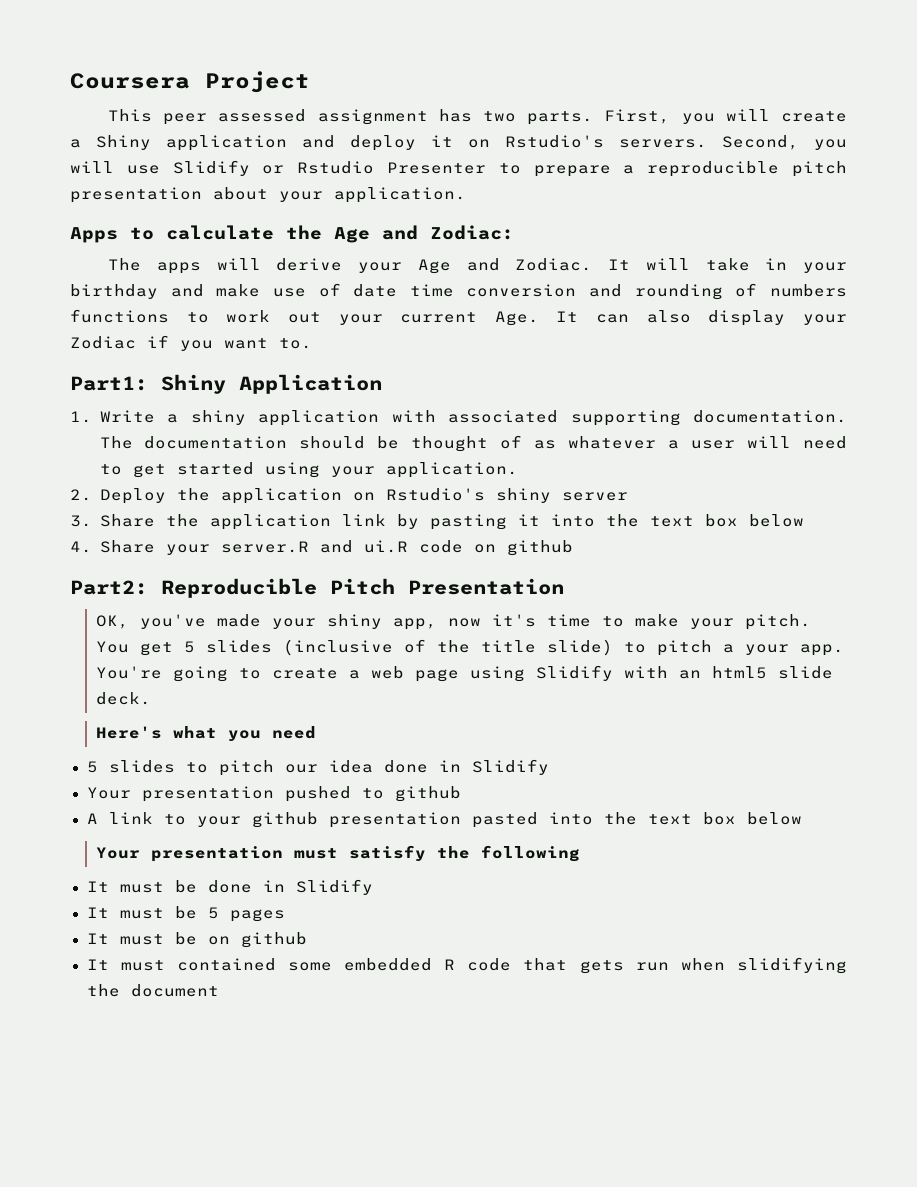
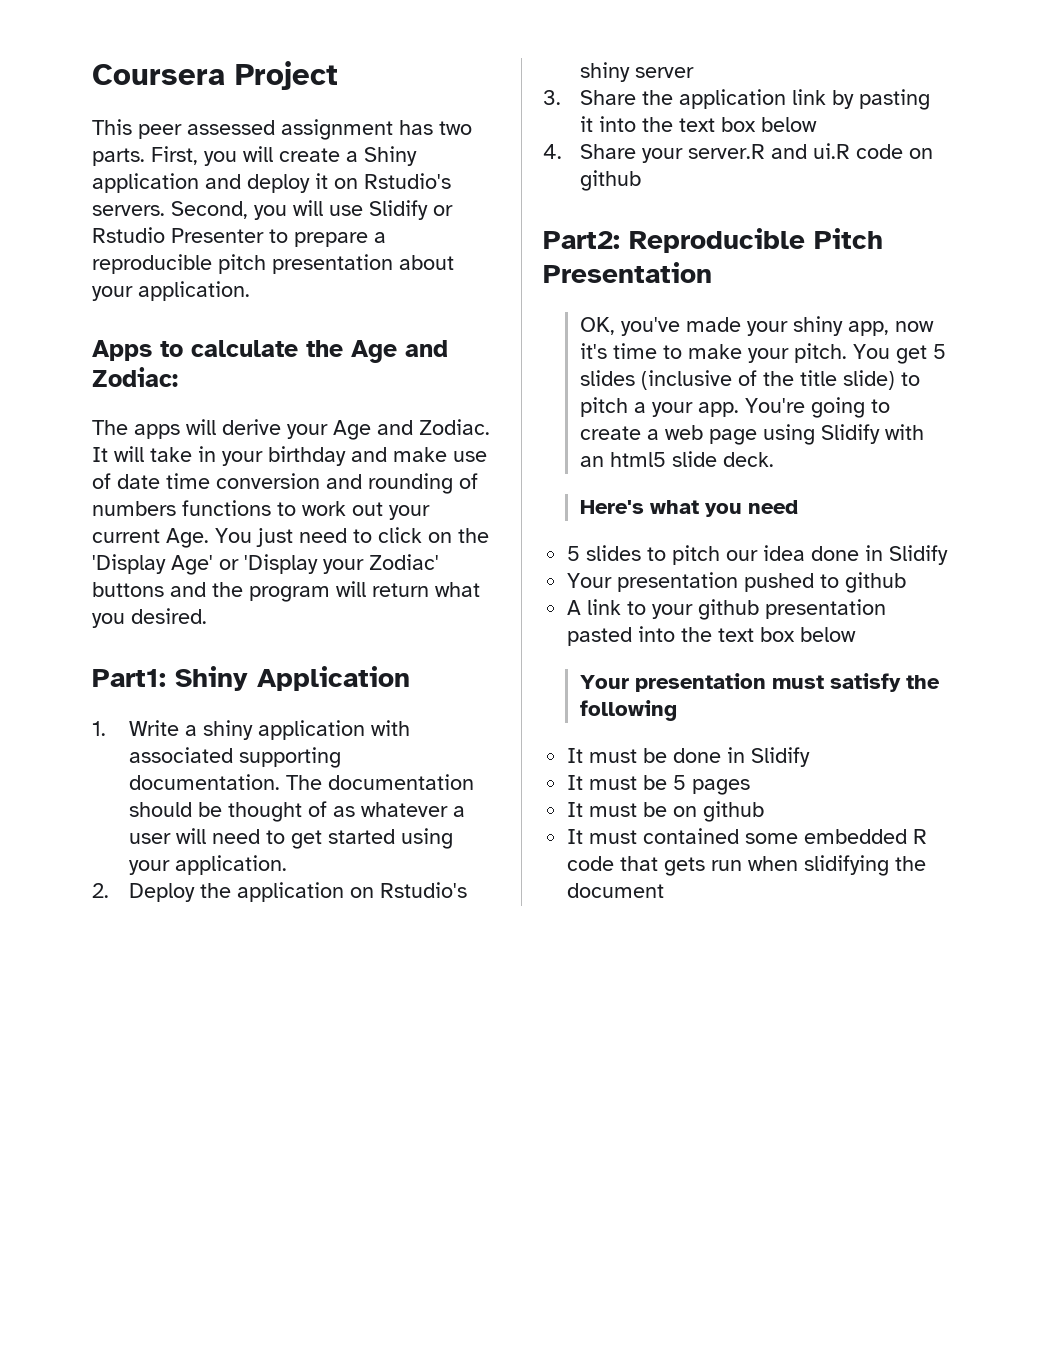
[556,310,847,326] [70,335,312,351] It can also display your Zodiac if you want to. -> [215,527,489,547] [92,554,439,575] [92,581,480,602] [92,608,207,628] You just need to click on the 'Display Age' or 'Display your Zodiac' buttons and the program will return what you desired.

